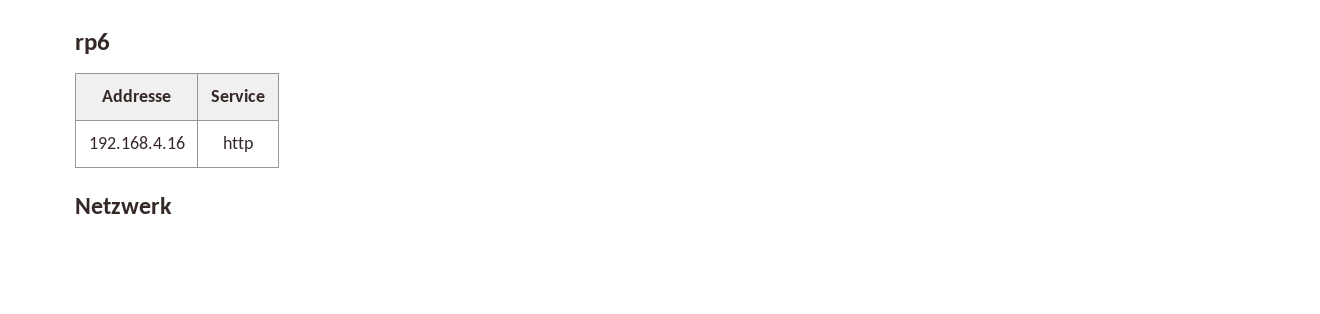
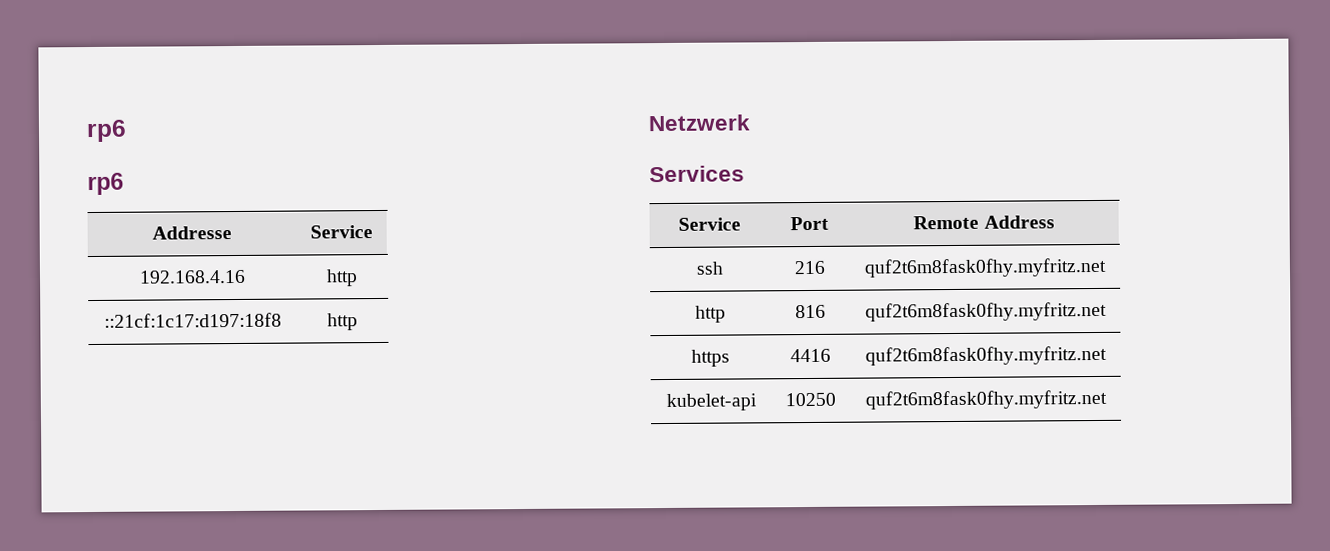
[75,33,110,54] rp6 -> [86,119,127,143] [87,172,124,196] rp6 // rp6
(253, 144) none -> [103,312,282,328] [326,313,358,331] // ::21cf:1c17:d197:18f8 | http
(172, 205) none -> [649,165,745,183] [678,217,741,231] [789,216,829,231] [913,215,1055,230] [696,261,723,275] [793,260,825,275] [863,257,1107,278] [695,305,726,323] [794,304,826,319] [864,301,1107,322] [691,349,730,367] [789,348,831,363] [864,345,1107,366] [665,393,757,411] [784,392,836,407] [864,389,1107,410] // Services // Service | Port | Remote Address // ssh | 216 | quf2t6m8fask0fhy.myfritz.net // http | 816 | quf2t6m8fask0fhy.myfritz.net // https | 4416 | quf2t6m8fask0fhy.myfritz.net // kubelet-api | 10250 | quf2t6m8fask0fhy.myfritz.net

